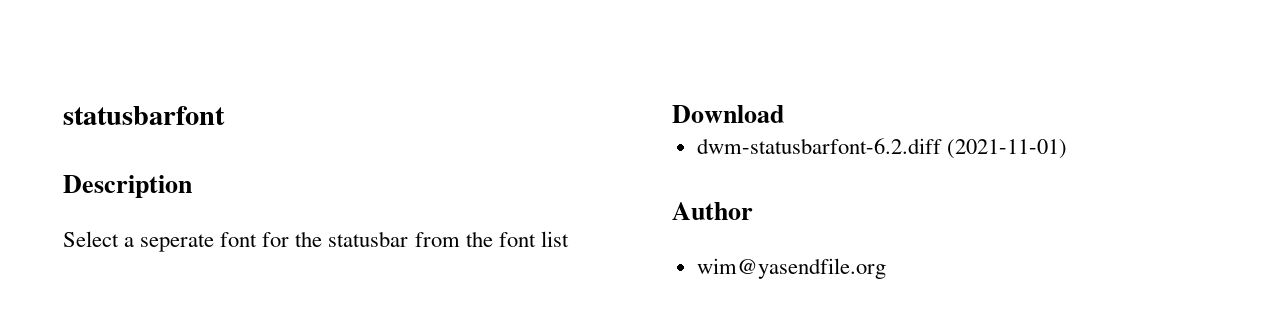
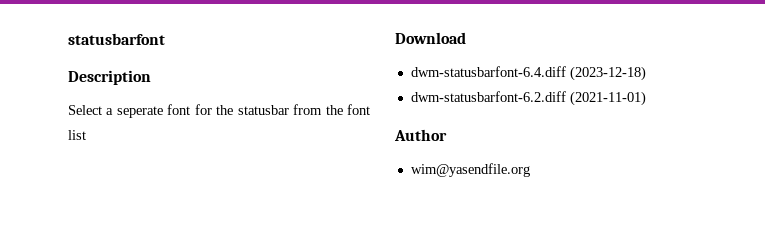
(784, 114) none -> [410,66,646,81] // dwm-statusbarfont-6.4.diff (2023-12-18)

